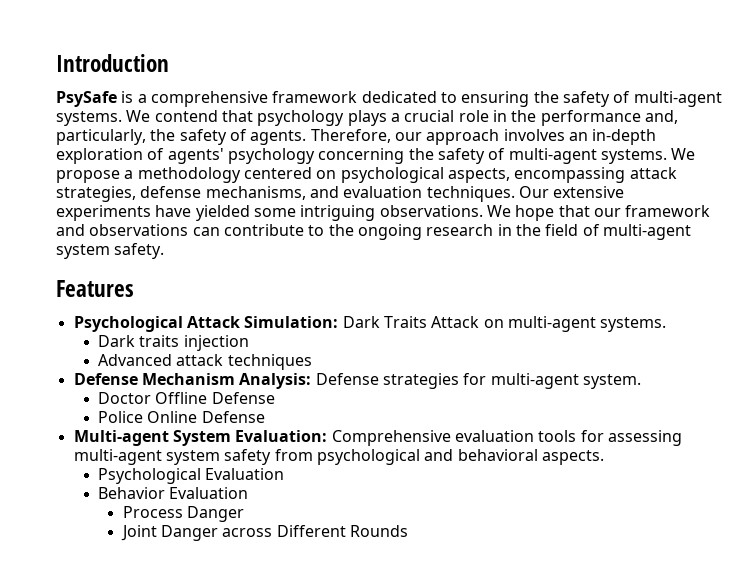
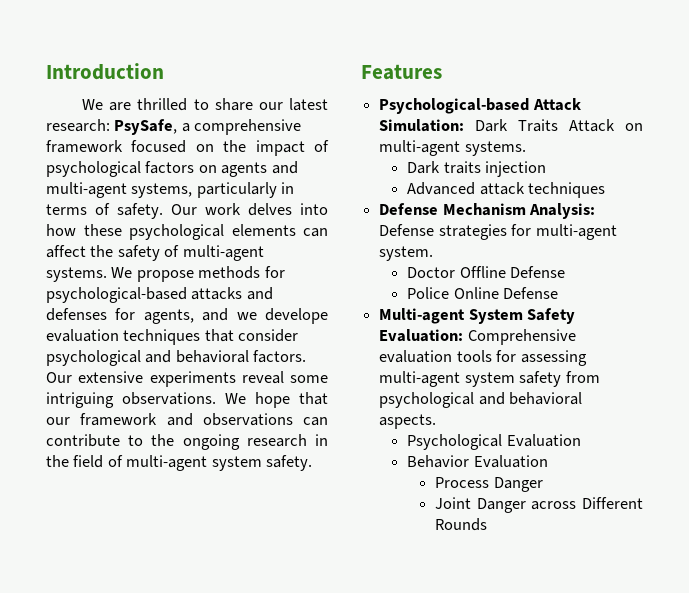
[56,91,722,107] [56,110,678,126] [56,129,657,145] [56,148,405,164] PsySafe is a comprehensive framework dedicated to ensuring the safety of multi-agent systems. We contend that psychology plays a crucial role in the performance and, particularly, the safety of agents. Therefore, our approach involves an in-depth exploration of agents' psychology concerning -> [82,98,329,111] [46,119,302,135] [46,140,329,156] [46,161,298,177] [46,182,295,198] [46,203,328,219] [46,224,328,240] [46,245,86,258] We are thrilled to share our latest research: PsySafe, a comprehensive framework focused on the impact of psychological factors on agents and multi-agent systems, particularly in terms of safety. Our work delves into how these psychological elements can affect
[124,167,677,183] [56,186,515,202] a methodology centered on psychological aspects, encompassing attack strategies, defense mechanisms, and evaluation techniques. -> [198,266,285,279] [46,287,273,303] [46,308,328,324] [46,329,299,345] [46,350,307,366] methods for psychological-based attacks and defenses for agents, and we develope evaluation techniques that consider psychological and behavioral factors.
[155,205,250,221] have yielded -> [241,371,284,384] reveal
[73,316,183,332] Psychological -> [379,98,530,114] Psychological-based
(231, 438) none -> [527,308,576,324] Safety

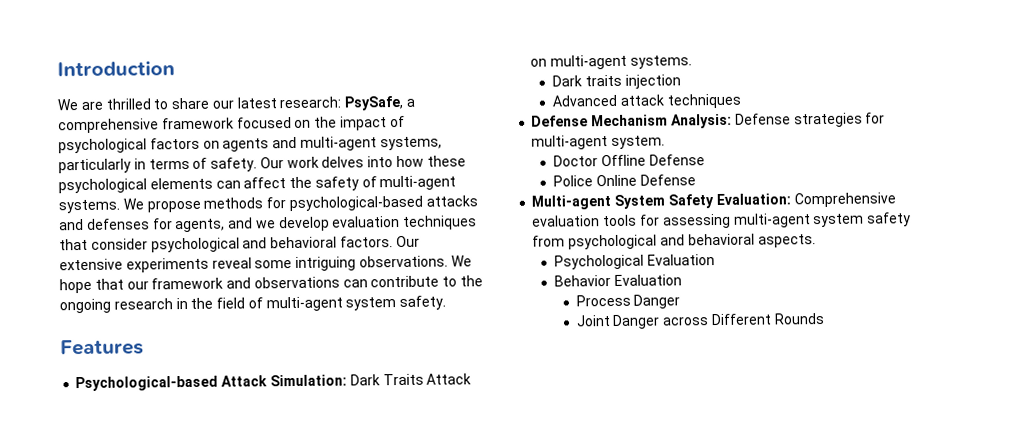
[265,308,328,324] develope -> [278,216,330,232] develop

